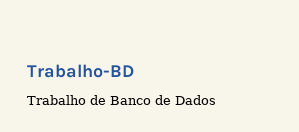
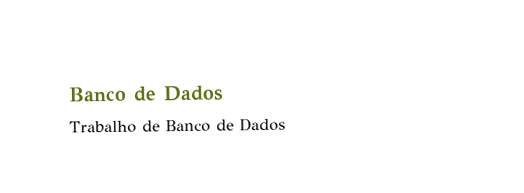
[27,64,134,78] Trabalho-BD -> [68,85,224,102] Banco de Dados

